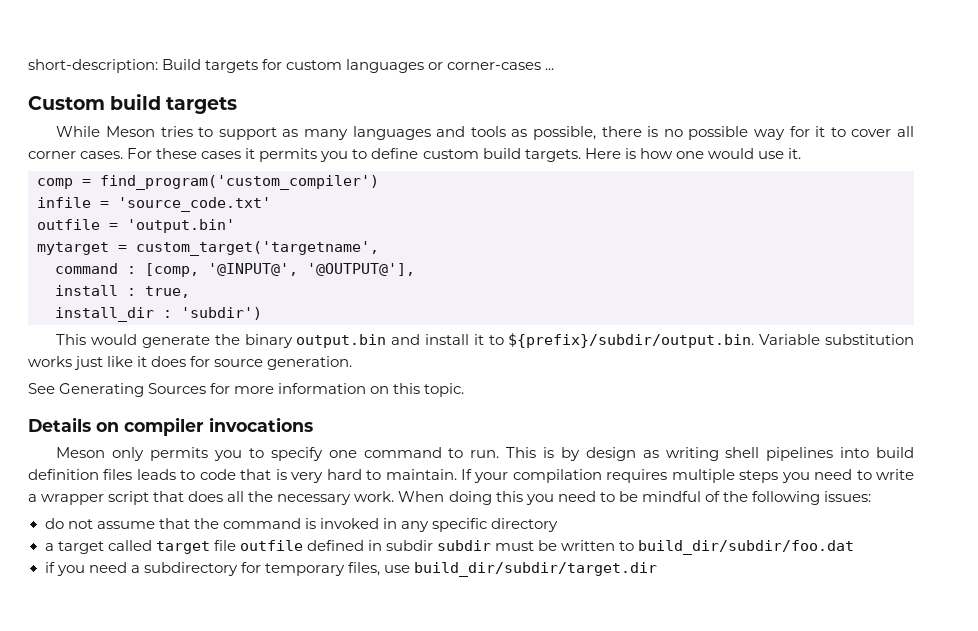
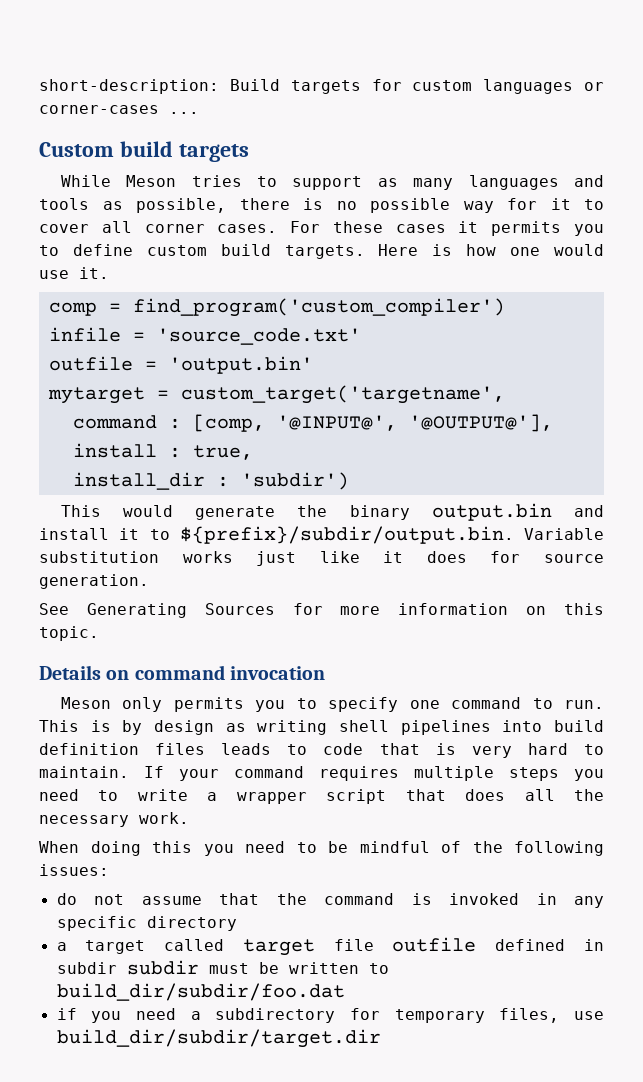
[124,417,313,436] compiler invocations -> [134,665,326,680] command invocation
[512,469,602,483] compilation -> [234,766,304,778] command
(395, 496) none -> (189, 818) //

